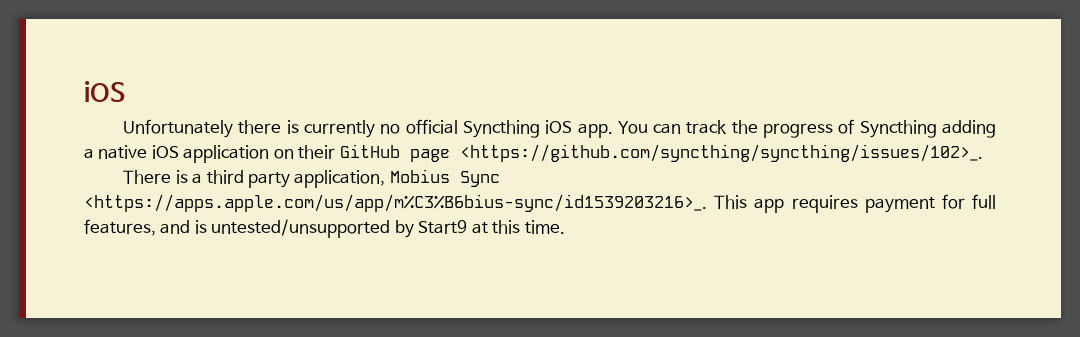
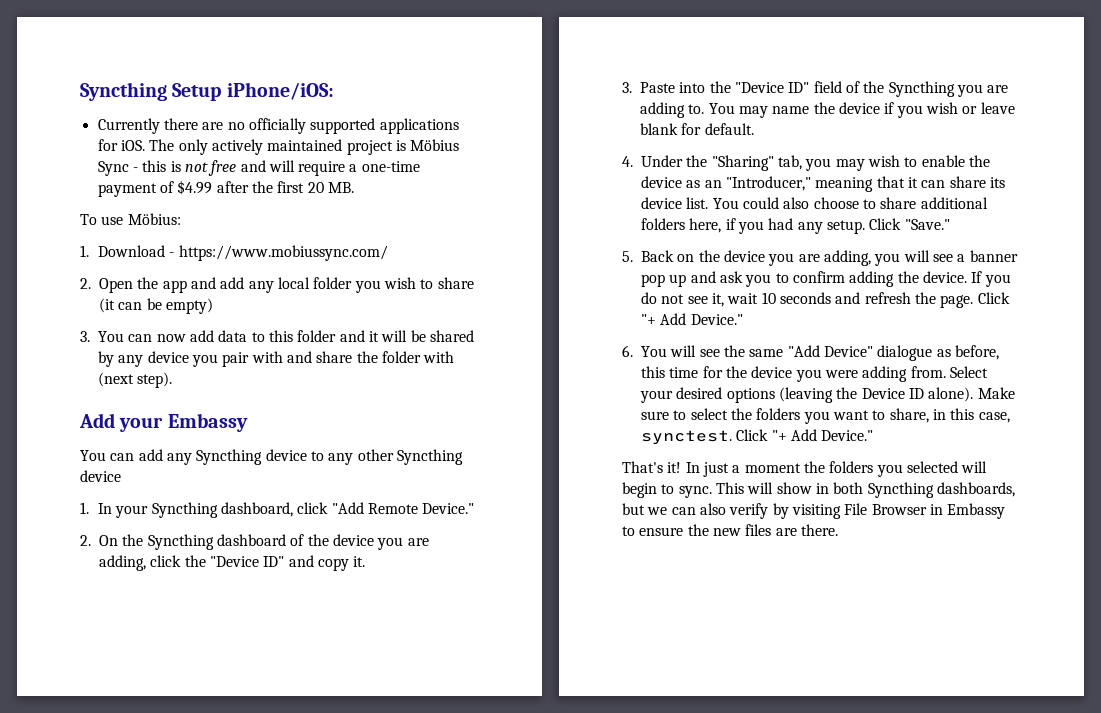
[84,81,125,102] [123,119,996,138] [84,144,983,163] [123,169,500,188] [84,194,996,213] [84,219,565,238] iOS // Unfortunately there is currently no official Syncthing iOS app. You can track the progress of Syncthing adding a native iOS application on their GitHub page <https://github.com/syncthing/syncthing/issues/102>_. // There is a third party application, Mobius Sync <https://apps.apple.com/us/app/m%C3%B6bius-sync/id1539203216>_. This app requires payment for full features, and is untested/unsupported by Start9 at this time. -> [80,82,334,101] [97,118,459,134] [97,139,460,155] [97,160,420,176] [97,180,354,197] [80,213,181,225] [80,245,388,261] [80,277,474,293] [99,298,213,314] [80,330,474,342] [98,351,455,367] [98,372,173,388] [79,413,248,432] [80,449,463,465] [80,470,121,482] [80,502,475,518] [80,534,429,550] [99,555,366,571] [622,81,1009,97] [640,102,1015,118] [640,123,754,135] [622,155,990,171] [641,176,1005,192] [641,197,988,209] [641,218,950,234] [622,250,1018,266] [641,271,1011,287] [641,292,1010,308] [641,313,743,325] [622,345,999,361] [641,366,988,382] [640,387,1015,403] [641,408,1010,424] [641,429,874,445] [622,461,988,477] [622,482,1015,498] [622,503,1006,519] [622,524,838,536] Syncthing Setup iPhone/iOS: // Currently there are no officially supported applications for iOS. The only actively maintained project is Möbius Sync - this is not free and will require a one-time payment of $4.99 after the first 20 MB. // To use Möbius: // 1. Download - https://www.mobiussync.com/ // 2. Open the app and add any local folder you wish to share (it can be empty) // 3. You can now add data to this folder and it will be shared by any device you pair with and share the folder with (next step). // Add your Embassy // You can add any Syncthing device to any other Syncthing device // 1. In your Syncthing dashboard, click "Add Remote Device." // 2. On the Syncthing dashboard of the device you are adding, click the "Device ID" and copy it. // 3. Paste into the "Device ID" field of the Syncthing you are adding to. You may name the device if you wish or leave blank for default. // 4. Under the "Sharing" tab, you may wish to enable the device as an "Introducer," meaning that it can share its device list. You could also choose to share additional folders here, if you had any setup. Click "Save." // 5. Back on the device you are adding, you will see a banner pop up and ask you to confirm adding the device. If you do not see it, wait 10 seconds and refresh the page. Click "+ Add Device." // 6. You will see the same "Add Device" dialogue as before, this time for the device you were adding from. Select your desired options (leaving the Device ID alone). Make sure to select the folders you want to share, in this case, synctest. Click "+ Add Device." // That's it! In just a moment the folders you selected will begin to sync. This will show in both Syncthing dashboards, but we can also verify by visiting File Browser in Embassy to ensure the new files are there.

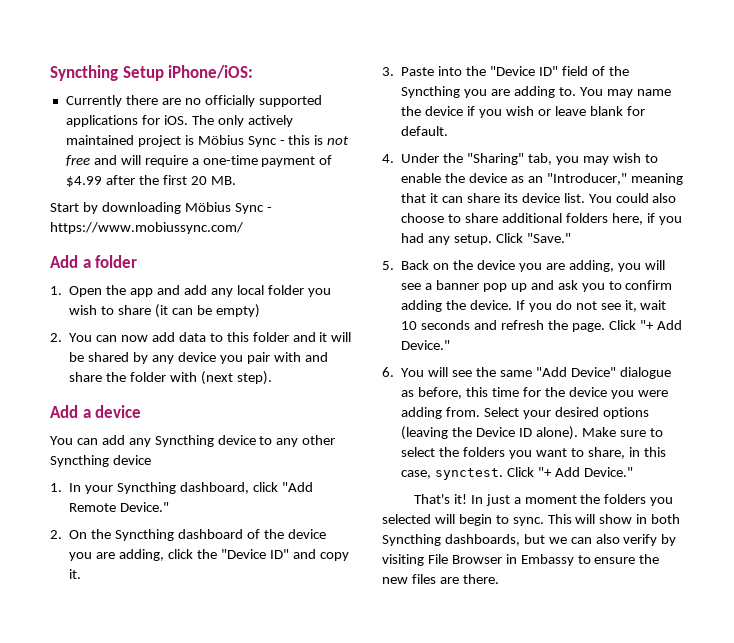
[80,213,181,225] [80,245,388,261] [80,278,91,289] To use Möbius: // 1. Download - https://www.mobiussync.com/ // 2. -> [50,202,272,214] [50,222,243,234] [50,255,138,268] [50,286,62,295] Start by downloading Möbius Sync - https://www.mobiussync.com/ // Add a folder // 1.
[80,331,90,342] 3. -> [50,333,62,342] 2.
[119,413,248,432] your Embassy -> [82,405,142,418] a device

